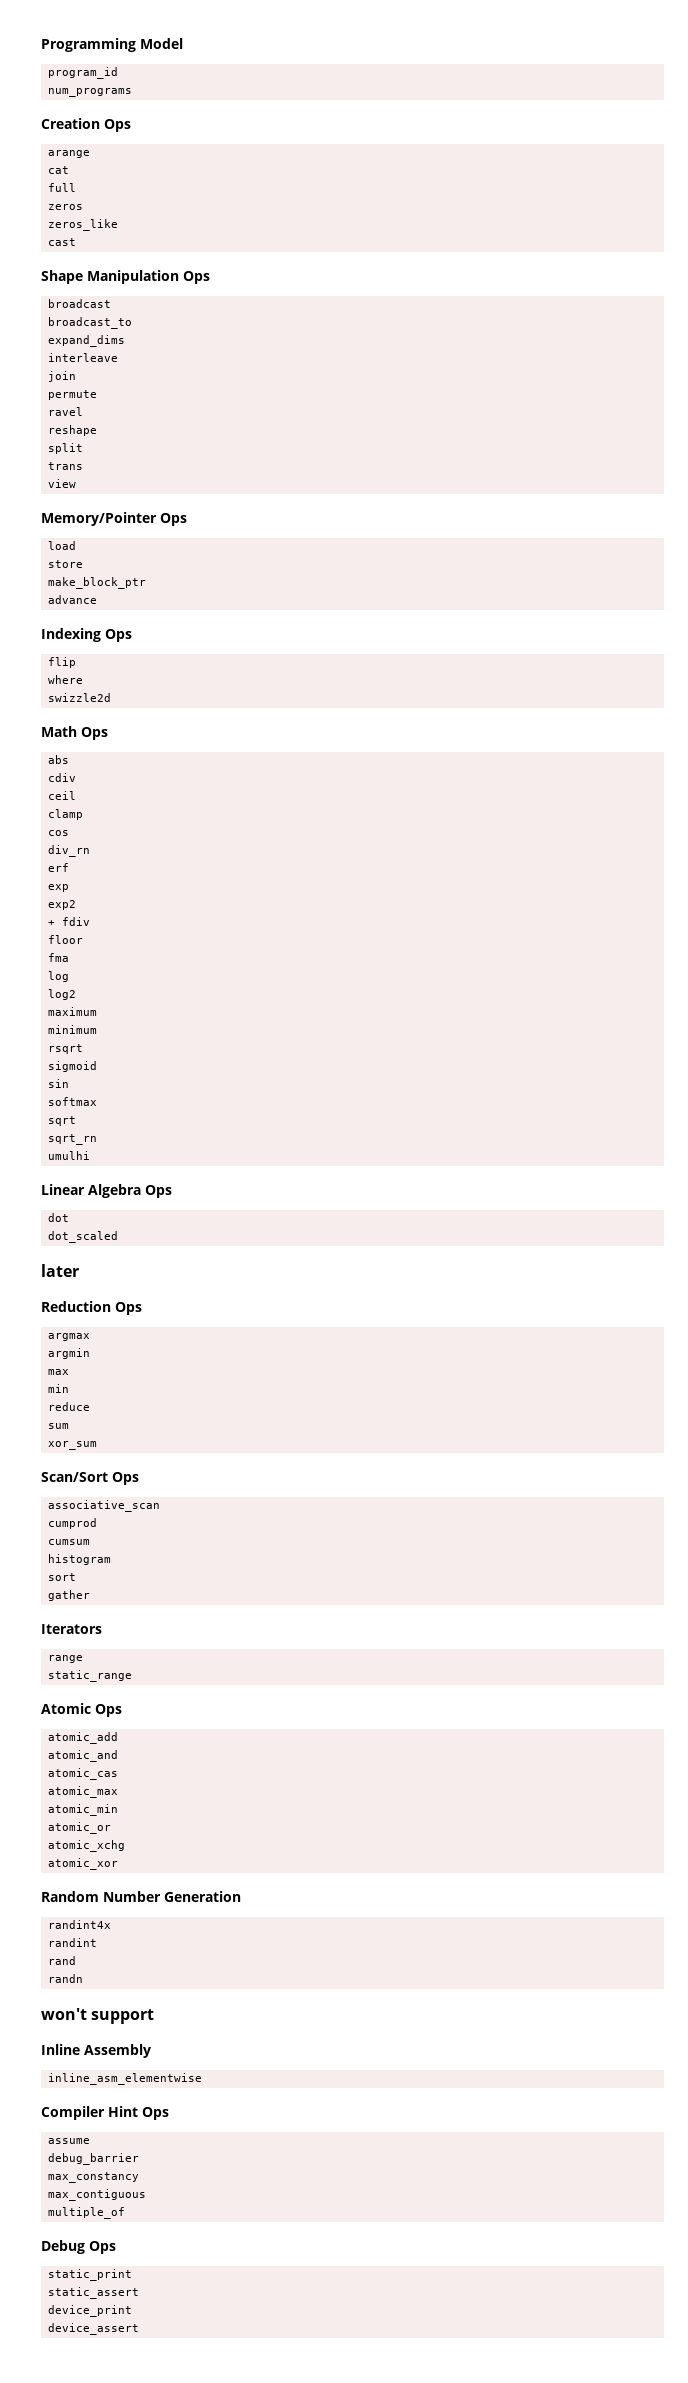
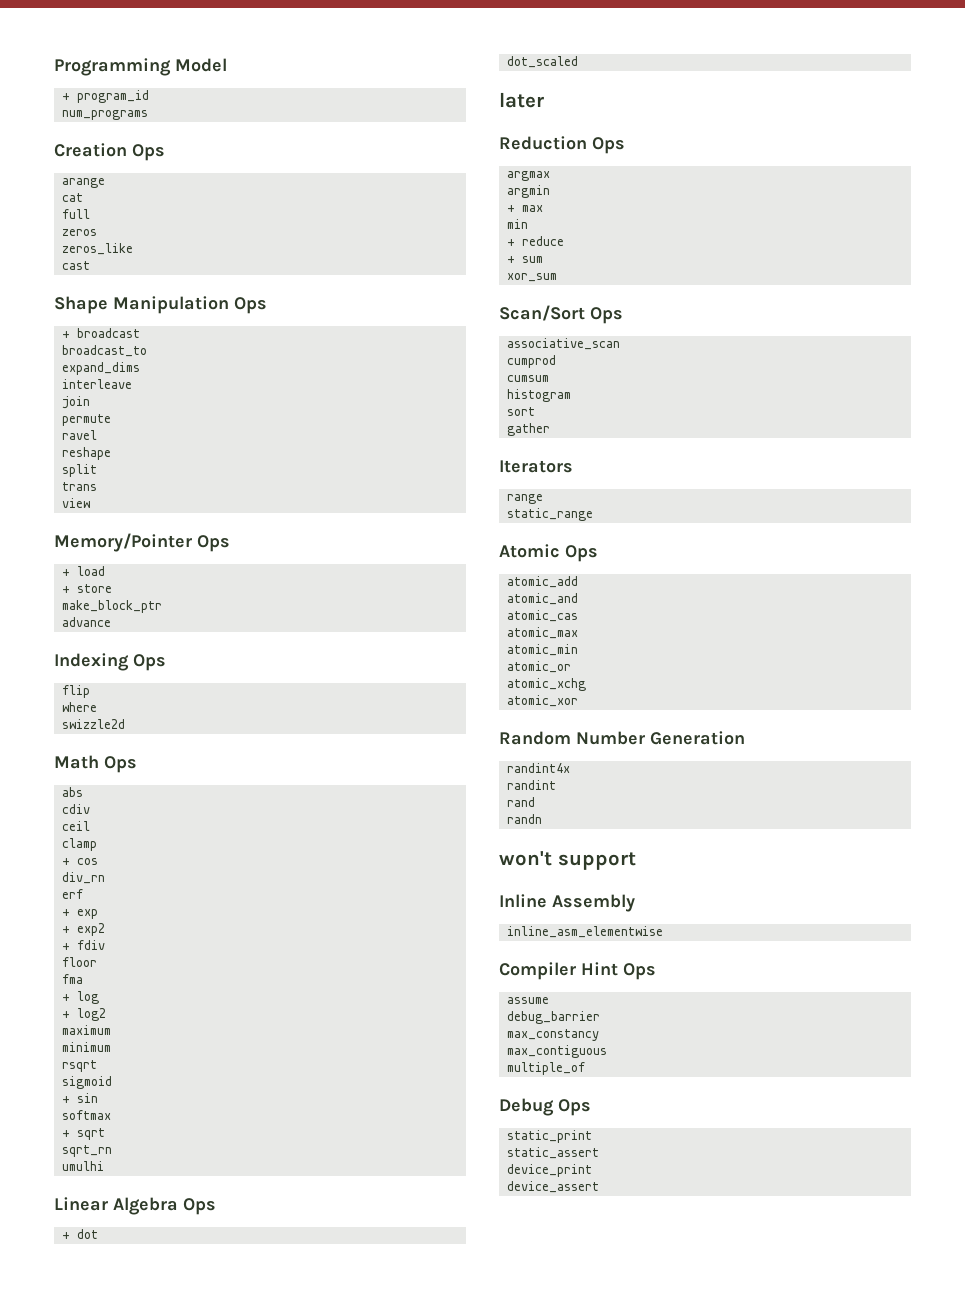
(183, 43) none -> [62,93,71,100] +
(210, 277) none -> [62,331,71,338] +
(187, 519) none -> [62,569,71,576] +
(76, 545) none -> [62,586,71,593] +
(83, 814) none -> [62,858,71,865] +
(69, 867) none -> [62,909,71,916] +
(69, 888) none -> [62,926,71,933] +
(69, 957) none -> [62,994,71,1001] +
(69, 976) none -> [62,1011,71,1018] +
(97, 1066) none -> [62,1096,71,1103] +
(97, 1101) none -> [62,1130,71,1137] +
(172, 1191) none -> [62,1232,71,1239] +
(90, 1353) none -> [507,205,516,212] +
(69, 1388) none -> [507,239,516,246] +
(90, 1406) none -> [507,256,516,263] +

